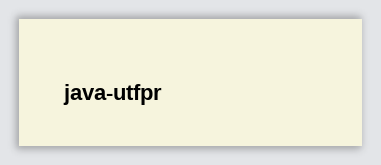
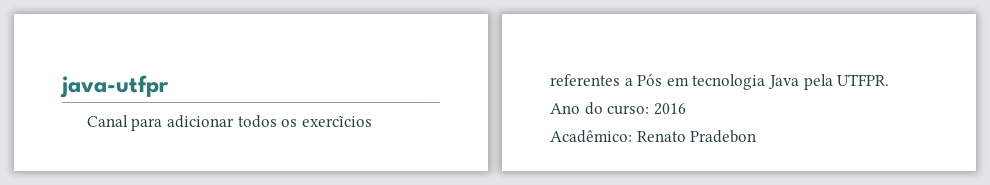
(162, 94) none -> [86,115,372,131] [550,74,890,90] [550,102,686,115] [550,130,757,143] // Canal para adicionar todos os exercĩcios referentes a Pós em tecnologia Java pela UTFPR. // Ano do curso: 2016 // Acadêmico: Renato Pradebon

